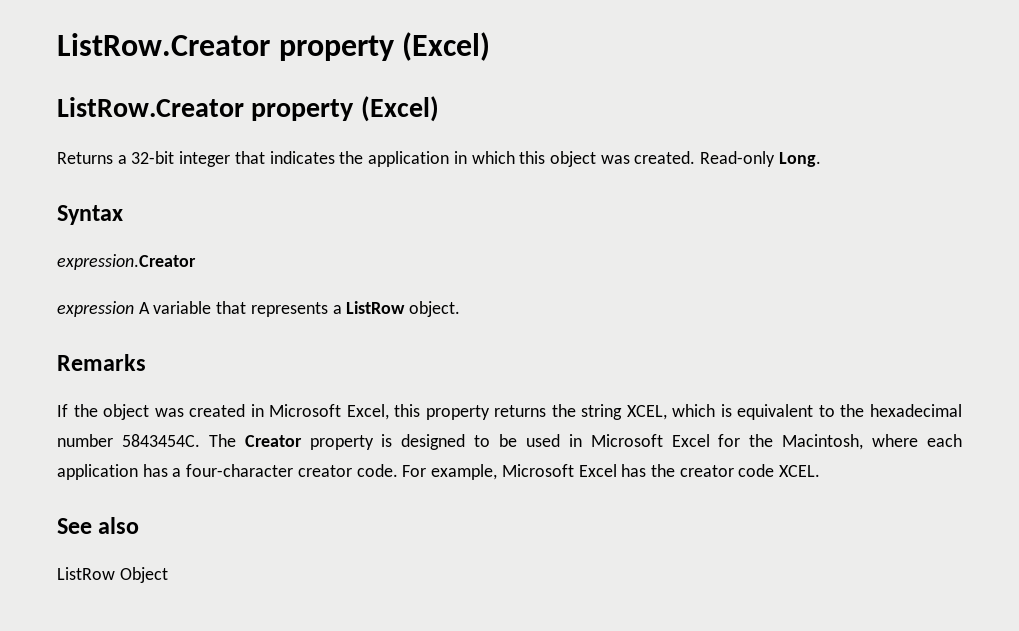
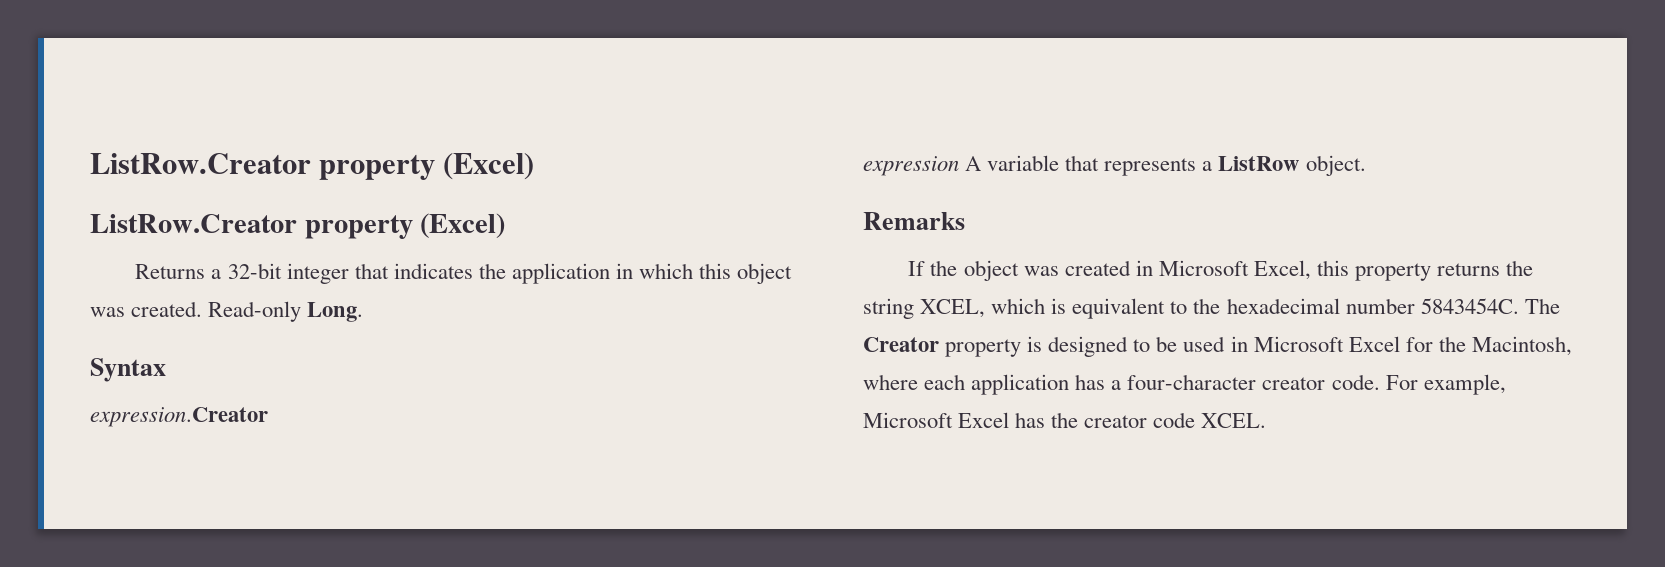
[57,517,140,534] [57,567,168,583] // See also // ListRow Object -> (1267, 420) none

